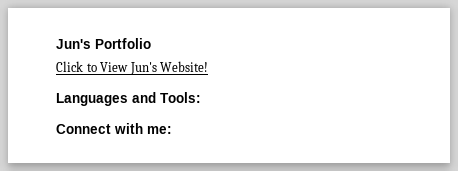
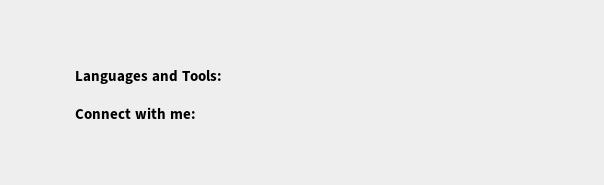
[56,38,151,49] [56,61,209,75] Jun's Portfolio // Click to View Jun's Website! // -> (75, 77) none

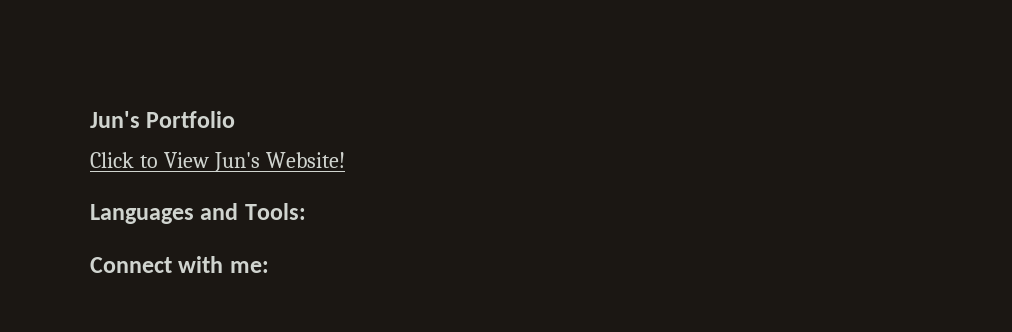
(75, 77) none -> [90,111,236,128] [90,152,345,172] Jun's Portfolio // Click to View Jun's Website! //

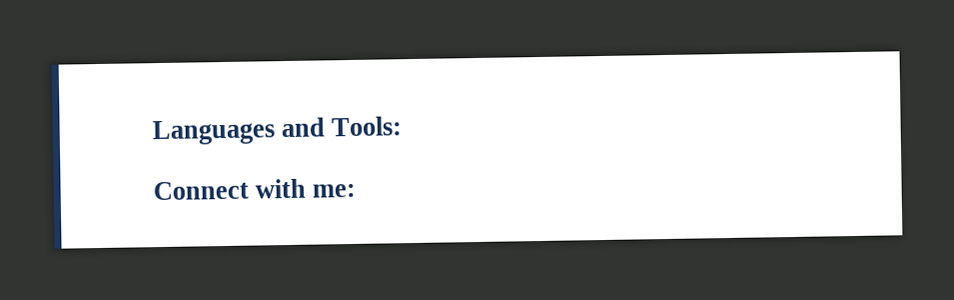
[90,111,236,128] [90,152,345,172] Jun's Portfolio // Click to View Jun's Website! // -> (152, 132) none

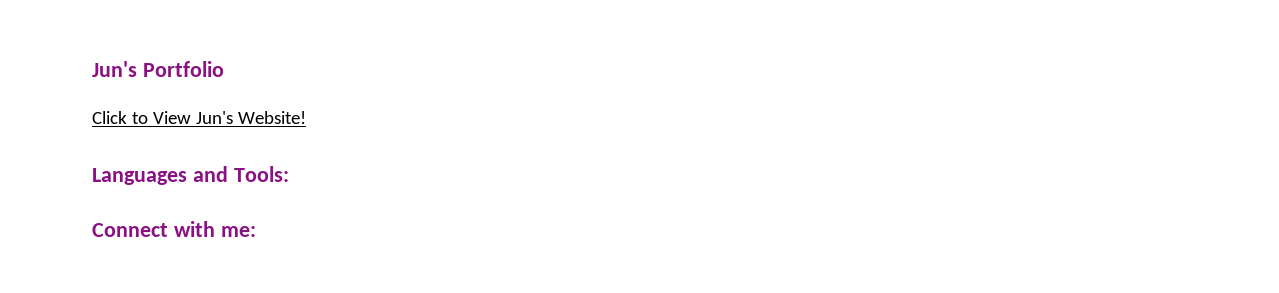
(152, 132) none -> [92,61,224,77] [92,111,306,124] Jun's Portfolio // Click to View Jun's Website! //

